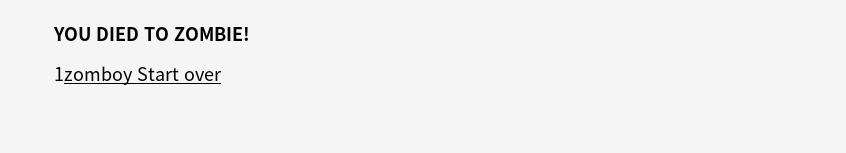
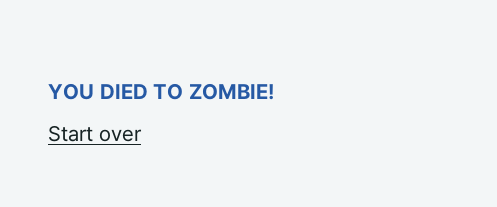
[54,66,133,85] 1zomboy -> (275, 91) none

